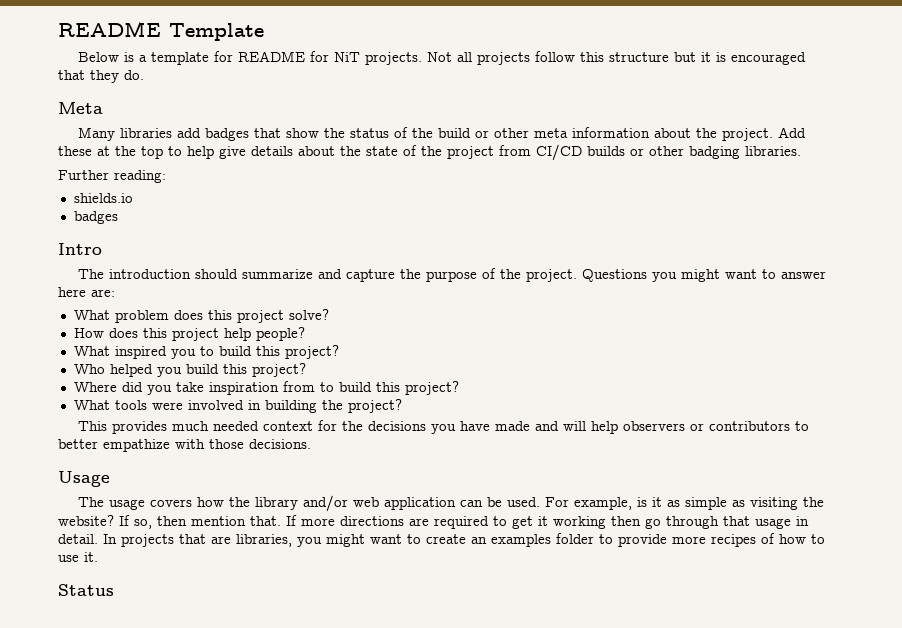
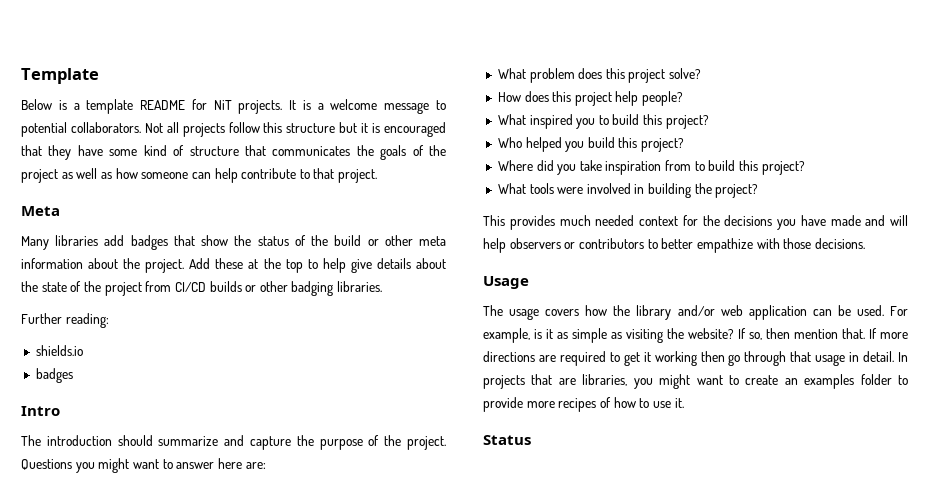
[58,21,161,37] README -> (21, 76) none
[213,51,233,62] for -> (134, 106) none
(422, 58) none -> [289,99,447,114] [21,122,141,137] It is a welcome message to potential collaborators.
[124,70,144,80] do. -> [77,145,447,160] [21,168,378,183] have some kind of structure that communicates the goals of the project as well as how someone can help contribute to that project.

